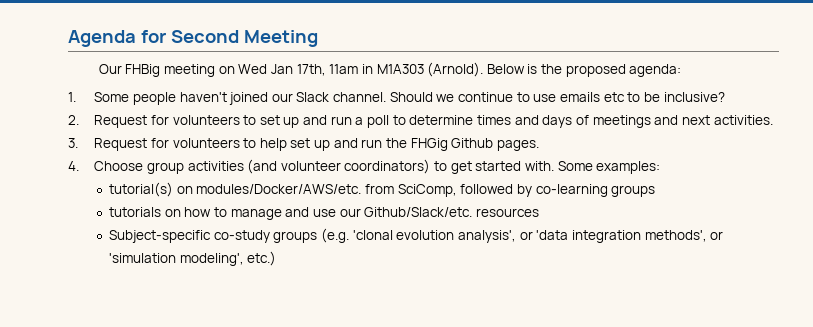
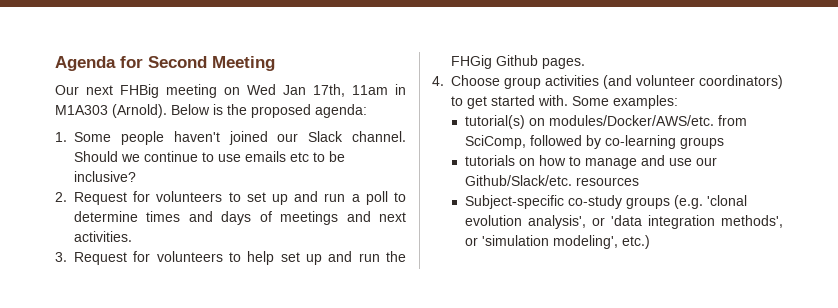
(122, 69) none -> [86,85,113,95] next

